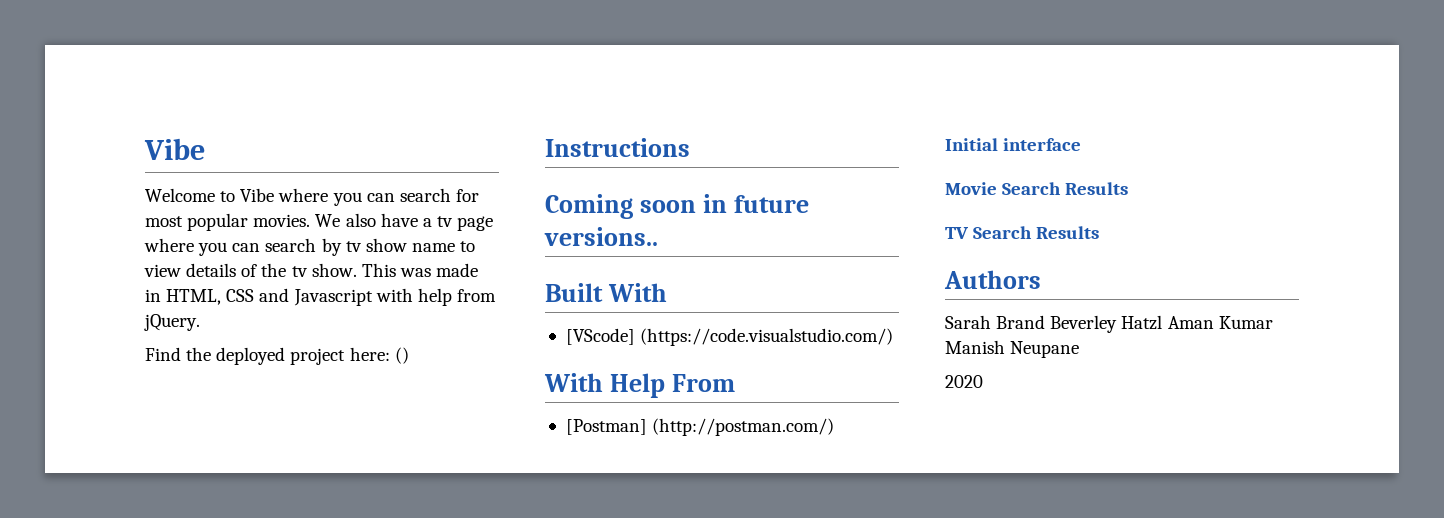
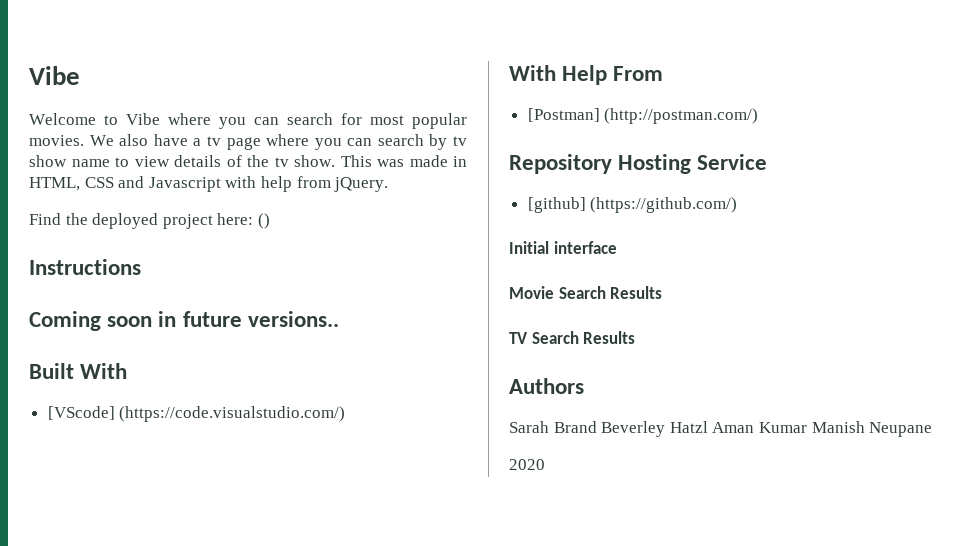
(835, 427) none -> [509,154,768,174] [527,197,738,213] // Repository Hosting Service // [github] (https://github.com/)

